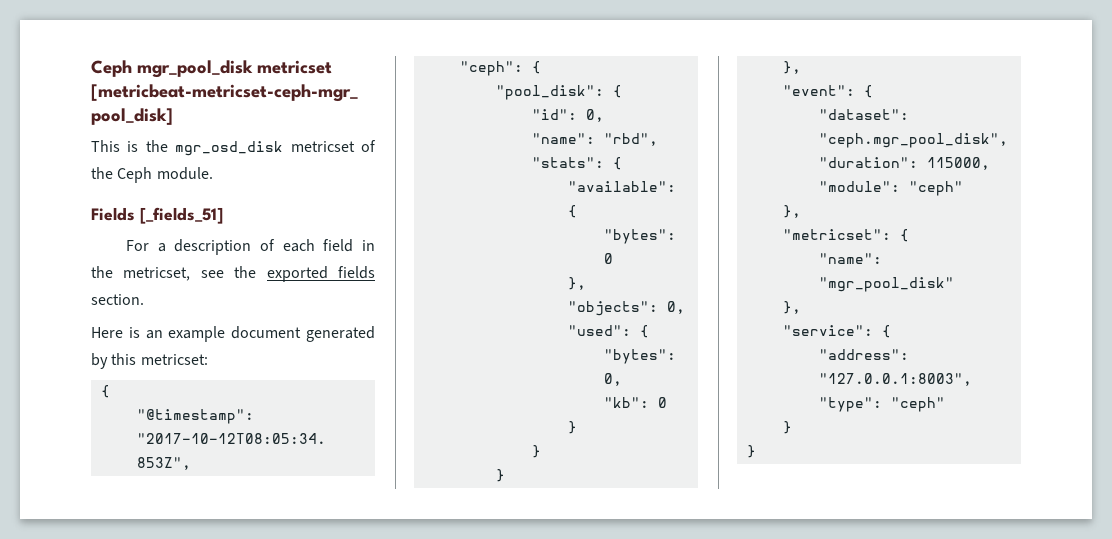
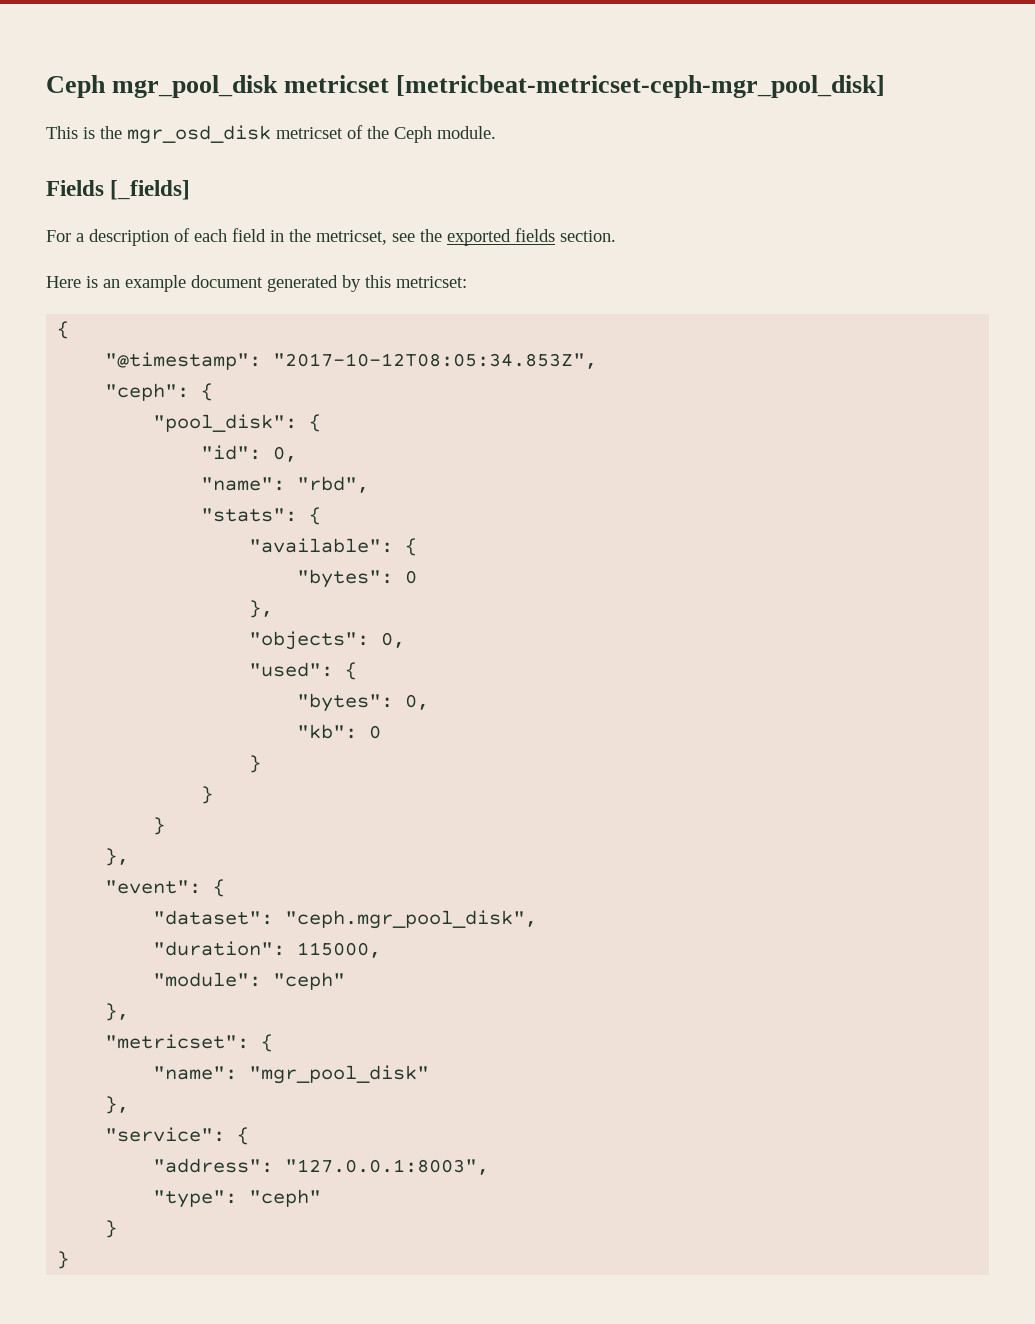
[140,207,223,224] [_fields_51] -> [110,180,191,200] [_fields]

